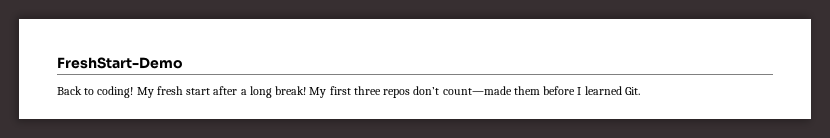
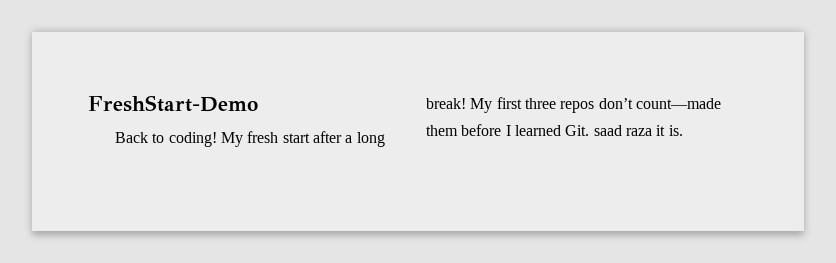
(640, 91) none -> [593,125,683,136] saad raza it is.

